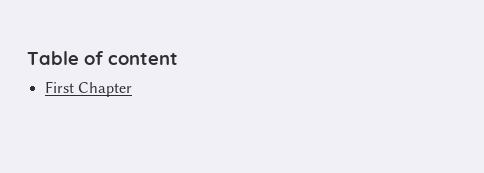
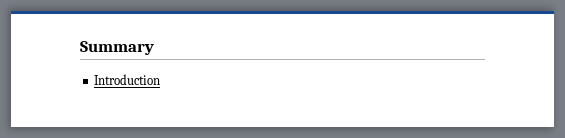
[27,51,178,65] [44,81,132,97] Table of content // First Chapter -> [80,41,154,55] [94,74,161,85] Summary // Introduction

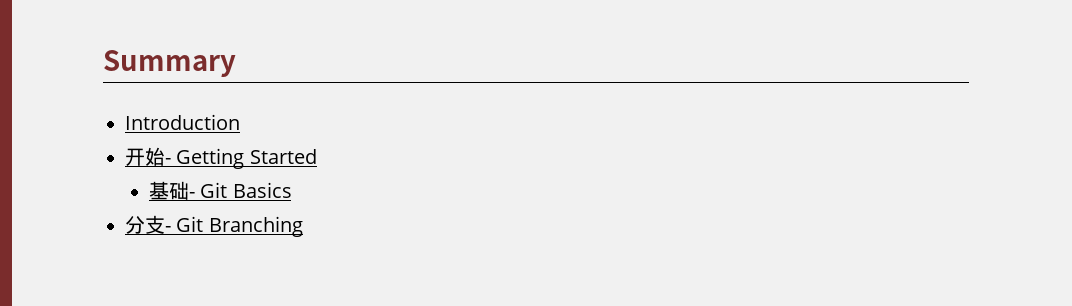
(161, 79) none -> [125,147,317,169] [148,181,292,200] [125,215,303,237] // 开始- Getting Started // 基础- Git Basics // 分支- Git Branching

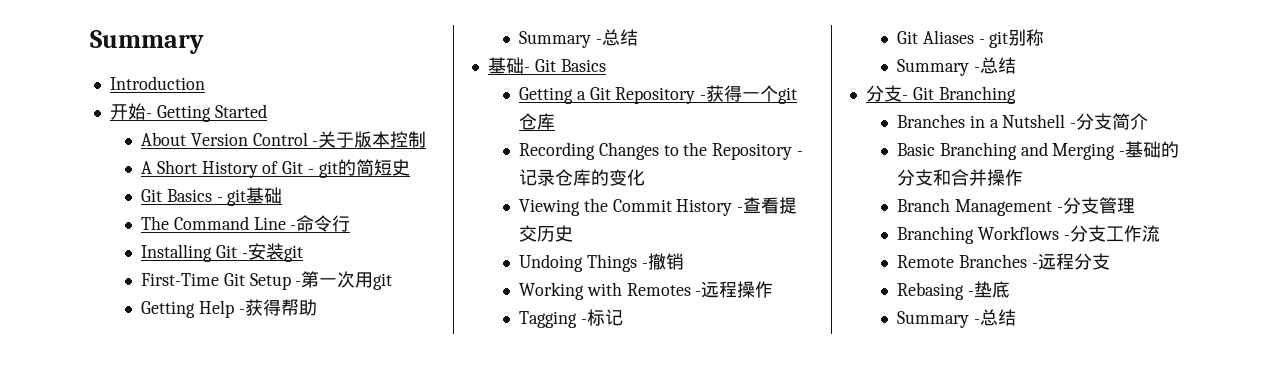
[148,181,292,200] [125,215,303,237] 基础- Git Basics // 分支- Git Branching -> [140,131,427,148] [140,159,411,178] [140,187,283,206] [140,215,351,232] [140,243,303,262] [140,271,393,290] [140,299,317,318] [518,29,638,48] [487,57,606,74] [518,85,798,104] [518,113,555,130] [518,142,804,160] [518,169,645,186] [518,197,798,216] [518,225,573,242] [518,253,684,272] [518,281,774,300] [518,309,623,328] [896,29,1045,48] [896,57,1016,76] [865,85,1016,104] [896,113,1149,130] [896,141,1180,160] [896,169,1023,186] [896,197,1135,216] [896,225,1160,244] [896,253,1110,270] [896,281,1010,300] [896,309,1016,328] About Version Control -关于版本控制 // A Short History of Git - git的简短史 // Git Basics - git基础 // The Command Line -命令行 // Installing Git -安装git // First-Time Git Setup -第一次用git // Getting Help -获得帮助 // Summary -总结 // 基础- Git Basics // Getting a Git Repository -获得一个git仓库 // Recording Changes to the Repository -记录仓库的变化 // Viewing the Commit History -查看提交历史 // Undoing Things -撤销 // Working with Remotes -远程操作 // Tagging -标记 // Git Aliases - git别称 // Summary -总结 // 分支- Git Branching // Branches in a Nutshell -分支简介 // Basic Branching and Merging -基础的分支和合并操作 // Branch Management -分支管理 // Branching Workflows -分支工作流 // Remote Branches -远程分支 // Rebasing -垫底 // Summary -总结

